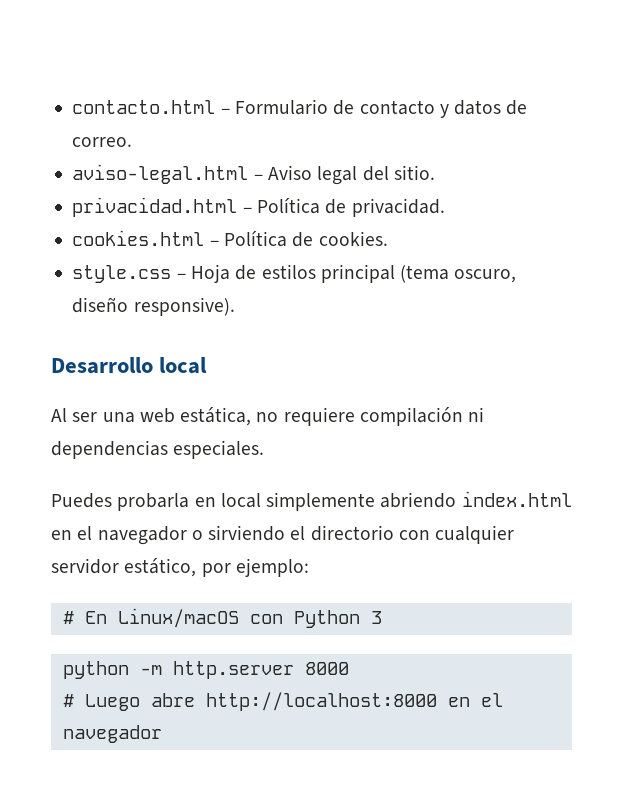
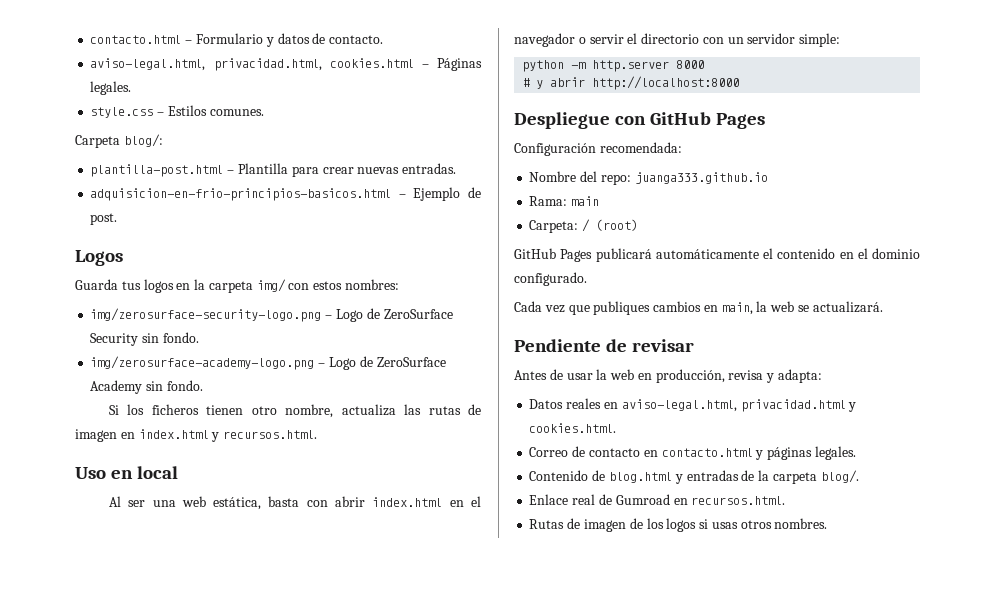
[333,100,435,115] de contacto -> (263, 38) none
[72,137,133,147] [72,164,435,185] [72,197,445,217] [72,230,388,247] [72,264,517,283] [72,297,235,316] [51,357,153,374] correo. // aviso-legal.html – Aviso legal del sitio. // privacidad.html – Política de privacidad. // cookies.html – Política de cookies. // style.css – Hoja de estilos principal (tema oscuro, diseño responsive). // Desarrollo -> [329,35,384,44] [90,58,482,71] [90,81,132,95] [90,105,264,118] [75,134,163,148] [90,163,457,177] [90,187,481,201] [90,213,118,225] [75,250,123,266] [75,279,400,293] [90,308,453,322] [90,332,199,346] [90,356,446,370] [90,380,203,394] [108,404,482,418] [75,429,318,442] [75,467,134,479] contacto. // aviso-legal.html, privacidad.html, cookies.html – Páginas legales. // style.css – Estilos comunes. // Carpeta blog/: // plantilla-post.html – Plantilla para crear nuevas entradas. // adquisicion-en-frio-principios-basicos.html – Ejemplo de post. // Logos // Guarda tus logos en la carpeta img/ con estos nombres: // img/zerosurface-security-logo.png – Logo de ZeroSurface Security sin fondo. // img/zerosurface-academy-logo.png – Logo de ZeroSurface Academy sin fondo. // Si los ficheros tienen otro nombre, actualiza las rutas de imagen en index.html y recursos.html. // Uso en
[256,407,485,426] [51,440,265,459] [51,492,457,511] no requiere compilación ni dependencias especiales. // Puedes probarla en local simplemente abriendo -> [268,496,366,507] basta con abrir
[208,525,286,541] sirviendo -> [589,34,624,44] servir
[435,525,515,544] [51,558,309,577] [62,608,382,628] cualquier servidor estático, por ejemplo: // # En Linux/macOS con Python 3 -> [727,33,841,47] un servidor simple:
[84,693,195,711] Luego abre -> [536,77,586,89] y abrir
[447,693,503,707] [62,725,162,743] en el navegador -> [514,112,766,129] [514,142,682,156] [529,171,768,185] [529,196,600,206] [529,219,639,233] [514,248,920,262] [514,272,587,286] [514,301,883,315] [514,339,695,352] [514,369,823,383] [529,398,857,412] [529,423,617,433] [529,446,856,460] [529,470,859,484] [529,494,786,505] [529,518,828,532] // Despliegue con GitHub Pages // Configuración recomendada: // Nombre del repo: juanga333.github.io // Rama: main // Carpeta: / (root) // GitHub Pages publicará automáticamente el contenido en el dominio configurado. // Cada vez que publiques cambios en main, la web se actualizará. // Pendiente de revisar // Antes de usar la web en producción, revisa y adapta: // Datos reales en aviso-legal.html, privacidad.html y cookies.html. // Correo de contacto en contacto.html y páginas legales. // Contenido de blog.html y entradas de la carpeta blog/. // Enlace real de Gumroad en recursos.html. // Rutas de imagen de los logos si usas otros nombres.

